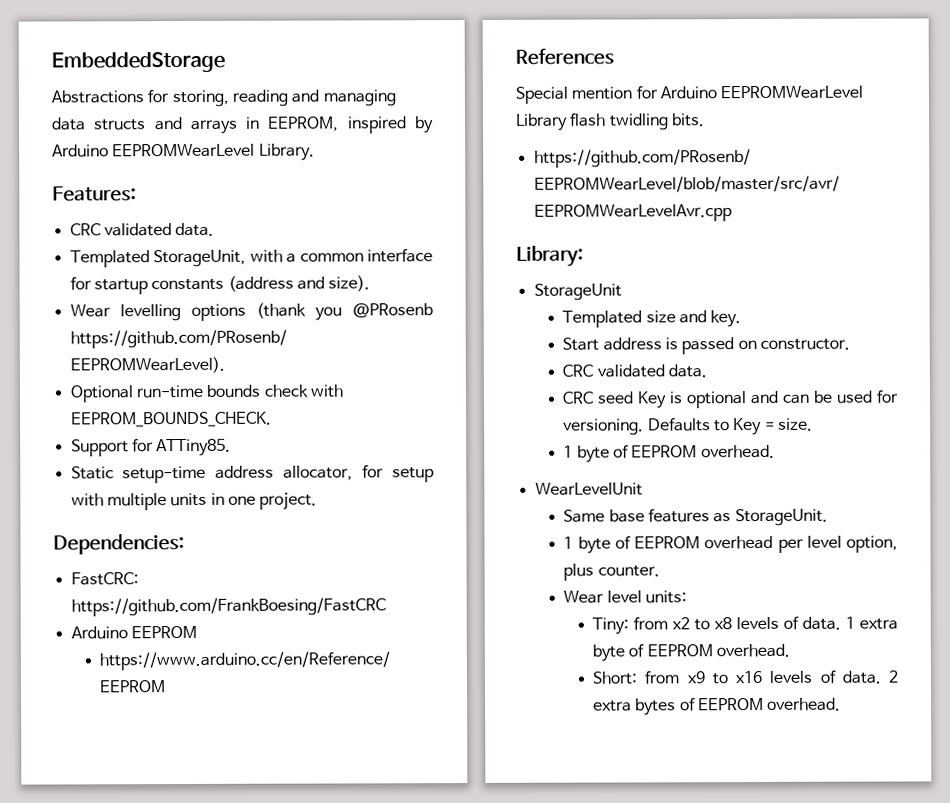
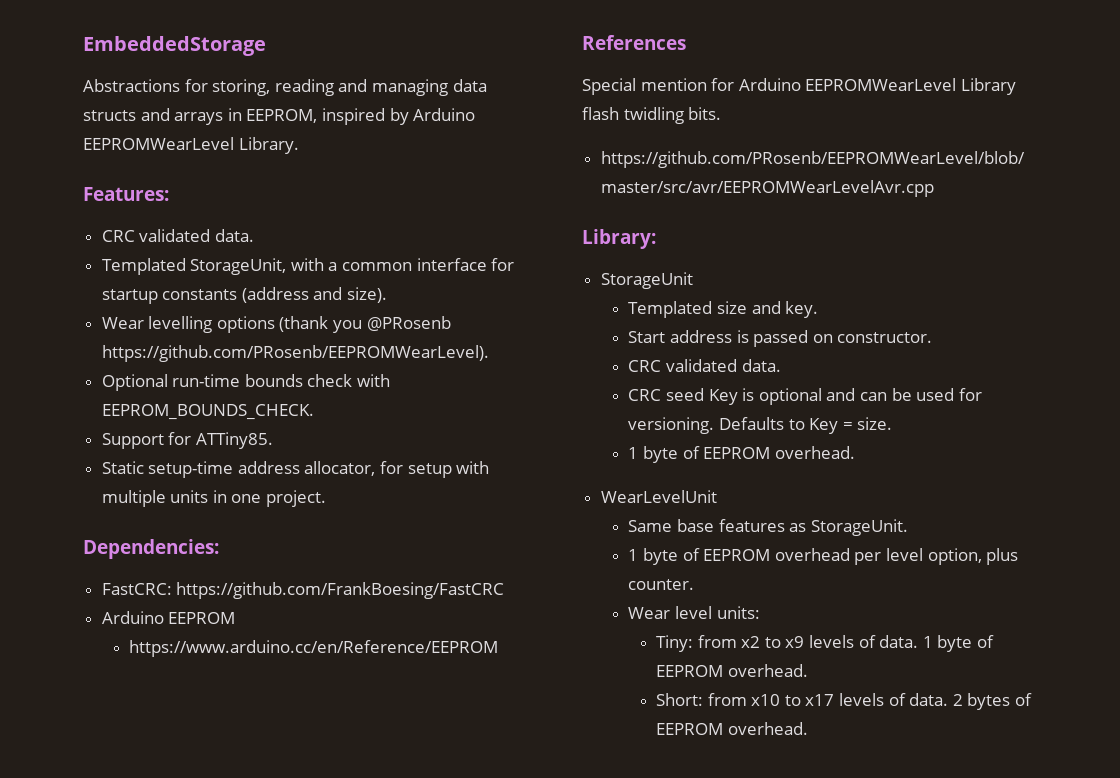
[714,617,733,630] x8 -> [785,636,805,648] x9
[858,618,898,630] extra -> (933, 642) none
[686,670,763,685] x9 to x16 -> [751,694,835,706] x10 to x17
[593,700,633,712] extra -> (963, 700) none

